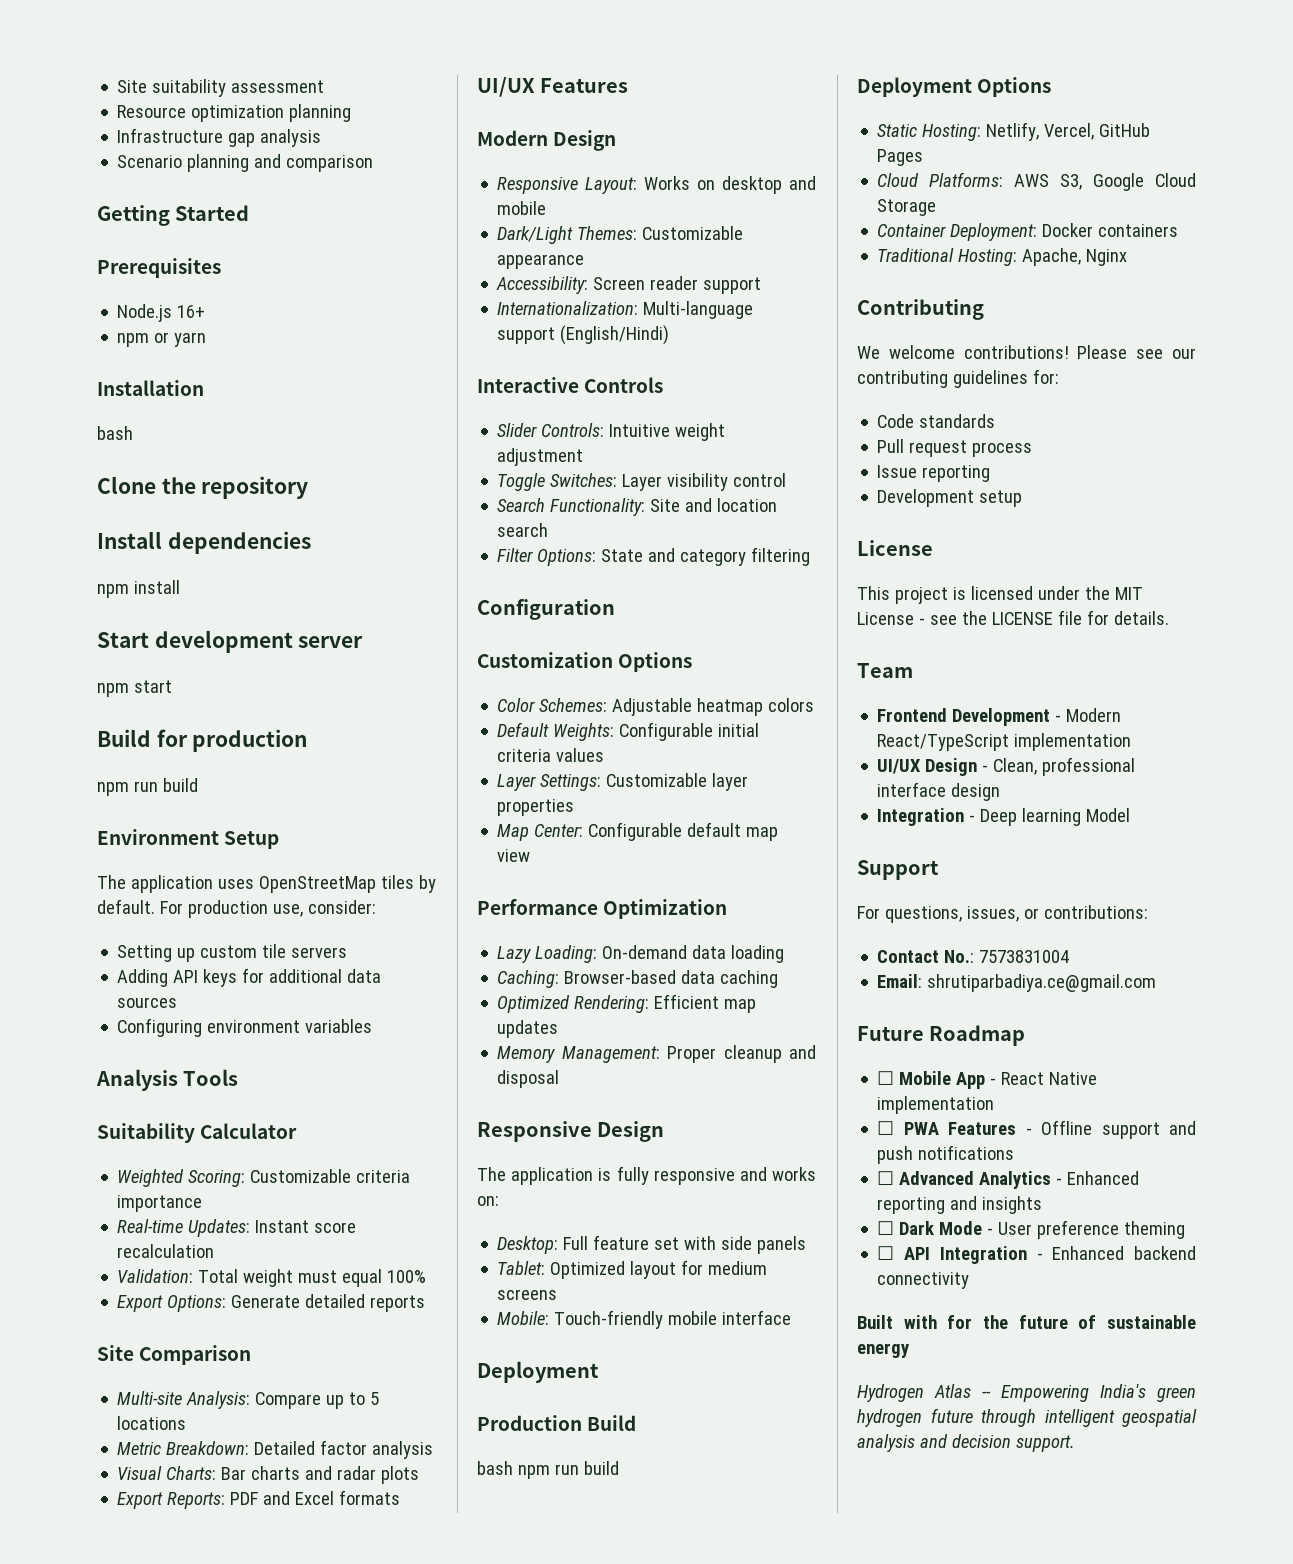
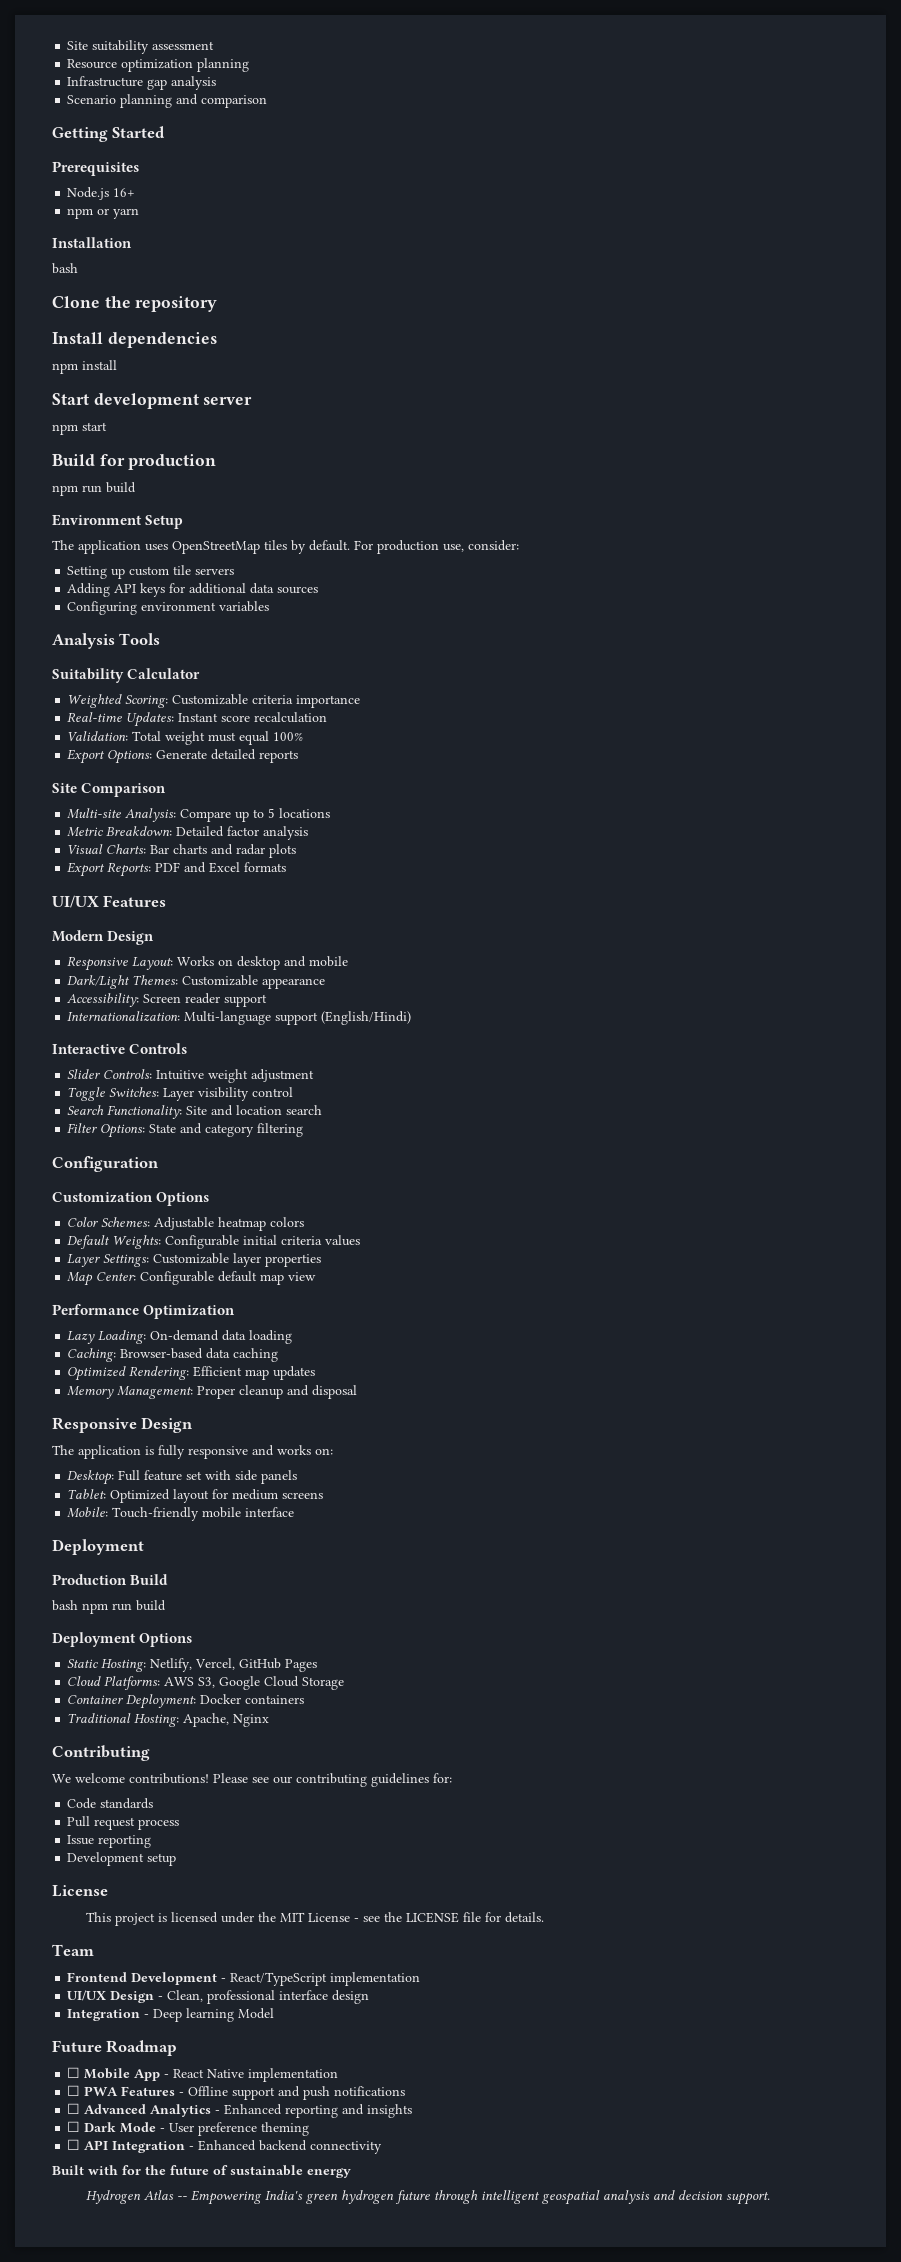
[1066,708,1122,722] Modern -> (227, 1980) none
[857,860,939,880] [857,905,1148,923] [877,950,1070,963] [877,974,1157,992] // Support // For questions, issues, or contributions: // Contact No.: 7573831004 // Email: shrutiparbadiya.ce@gmail.com -> (275, 2013) none

